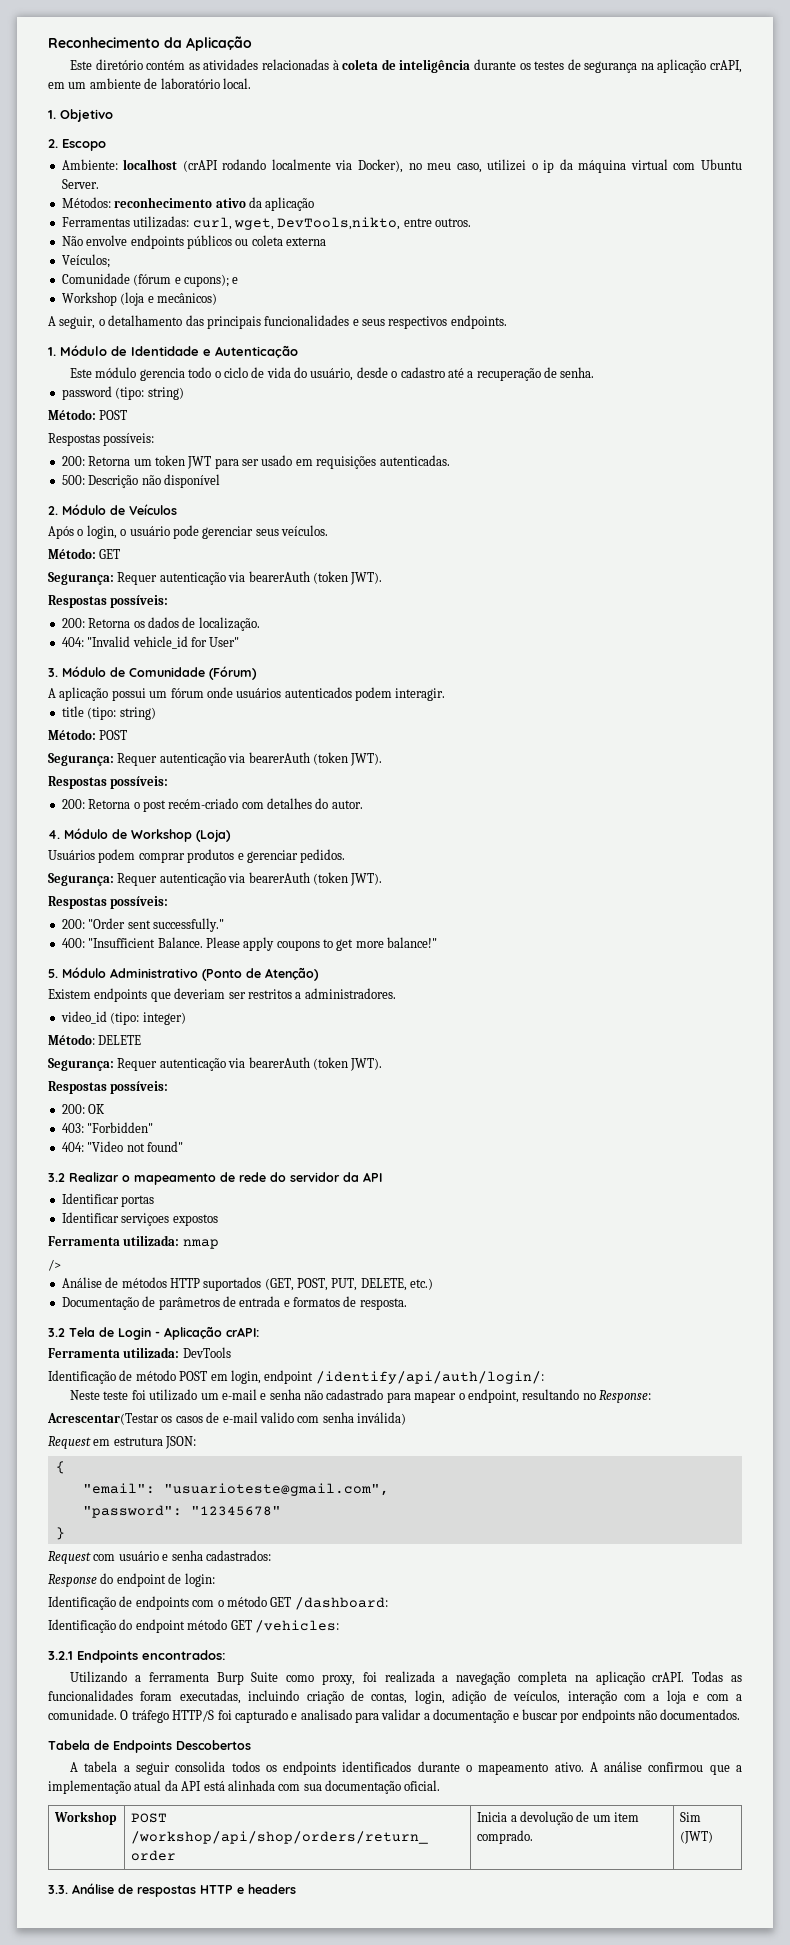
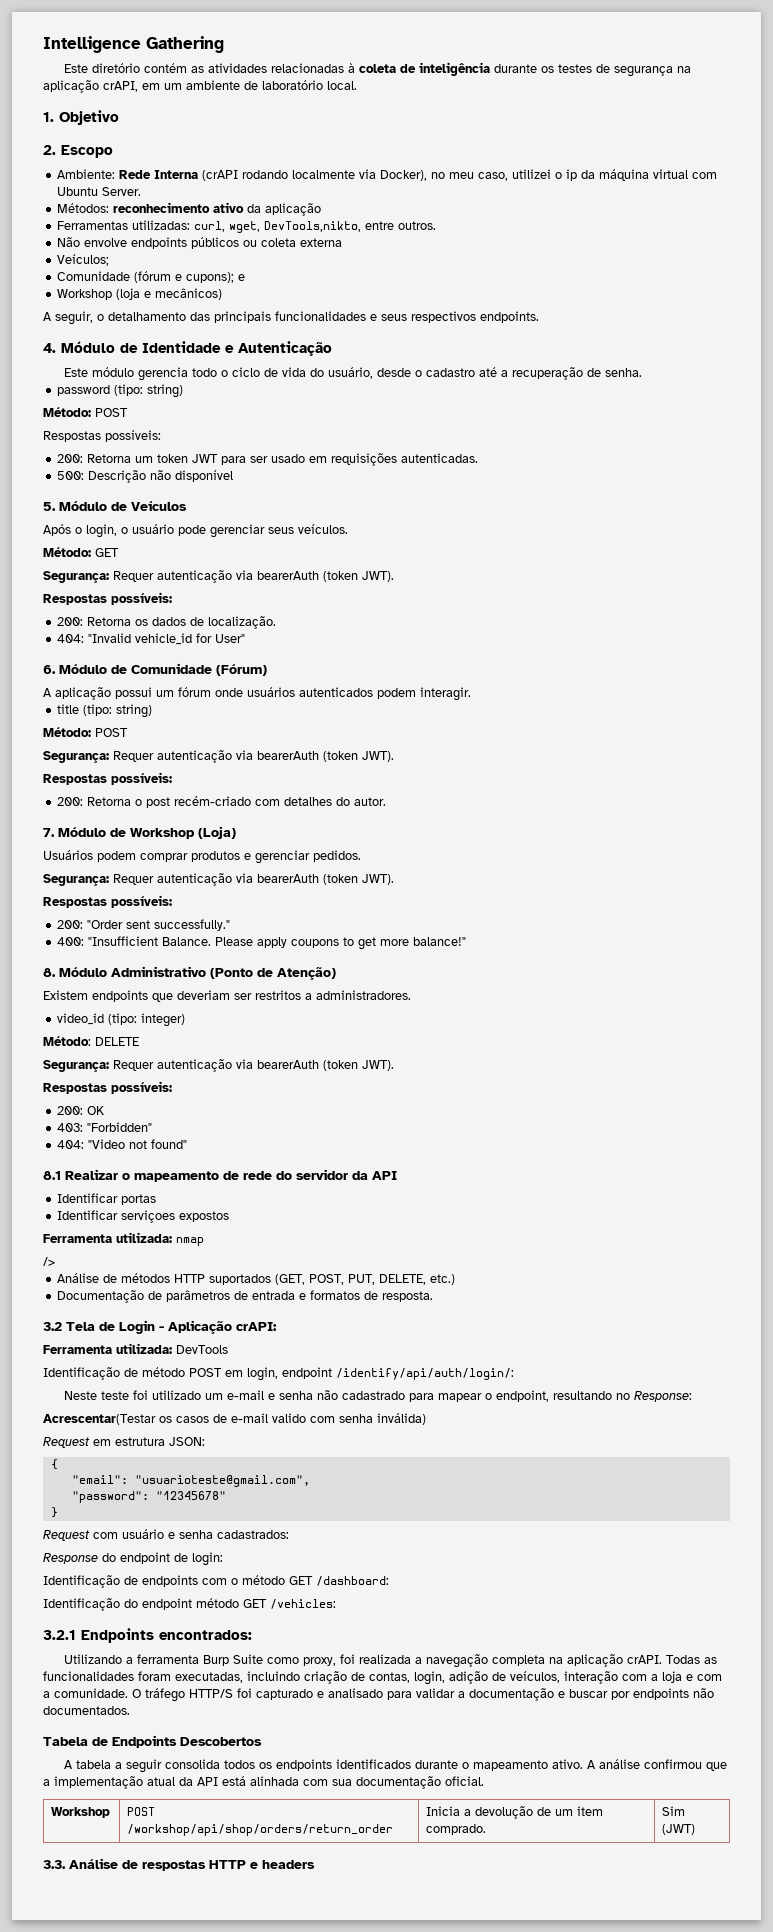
[48,36,252,51] Reconhecimento da Aplicação -> [43,36,224,53] Intelligence Gathering
[123,159,178,170] localhost -> [119,170,199,179] Rede Interna
[48,347,56,356] 1. -> [43,343,56,353] 4.
[48,506,58,515] 2. -> [43,502,56,511] 5.
[48,668,58,677] 3. -> [43,665,56,674] 6.
[48,830,60,839] 4. -> [43,828,55,837] 7.
[48,969,58,978] 5. -> [43,968,56,977] 8.
[48,1173,65,1182] 3.2 -> [43,1171,61,1180] 8.1

